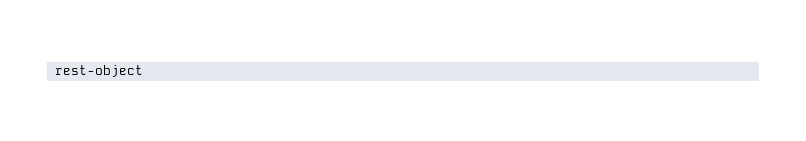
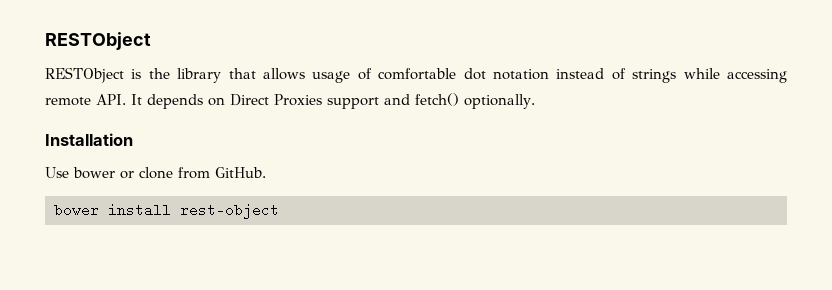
(54, 71) none -> [45,32,151,50] [45,67,787,83] [45,93,535,109] [45,133,133,146] [45,167,266,179] [54,203,171,217] RESTObject // RESTObject is the library that allows usage of comfortable dot notation instead of strings while accessing remote API. It depends on Direct Proxies support and fetch() optionally. // Installation // Use bower or clone from GitHub. // bower install

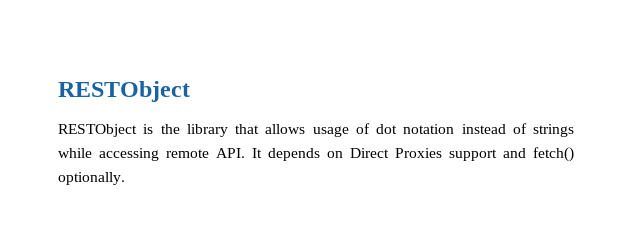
[378,68,457,80] comfortable -> (370, 128) none
[45,133,133,146] [45,167,266,179] [54,203,279,219] // Installation // Use bower or clone from GitHub. // bower install rest-object -> (125, 178) none

